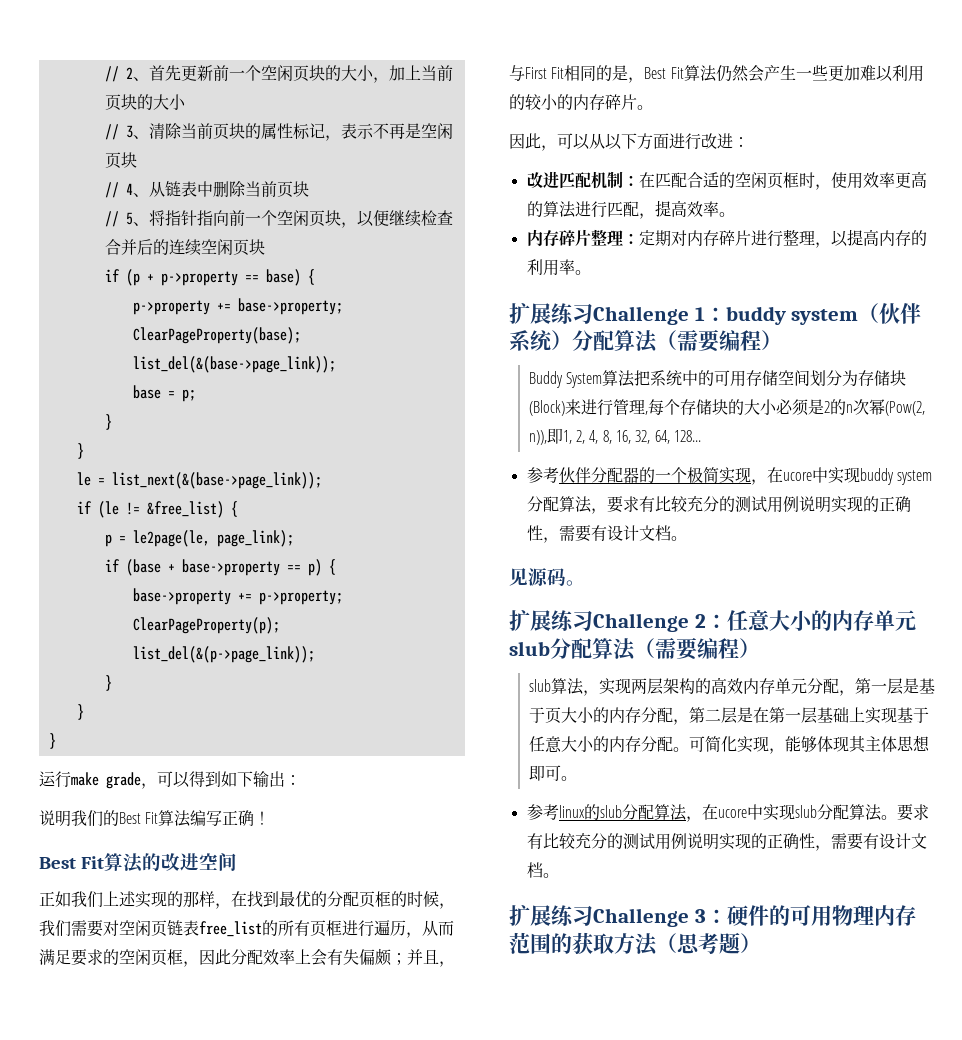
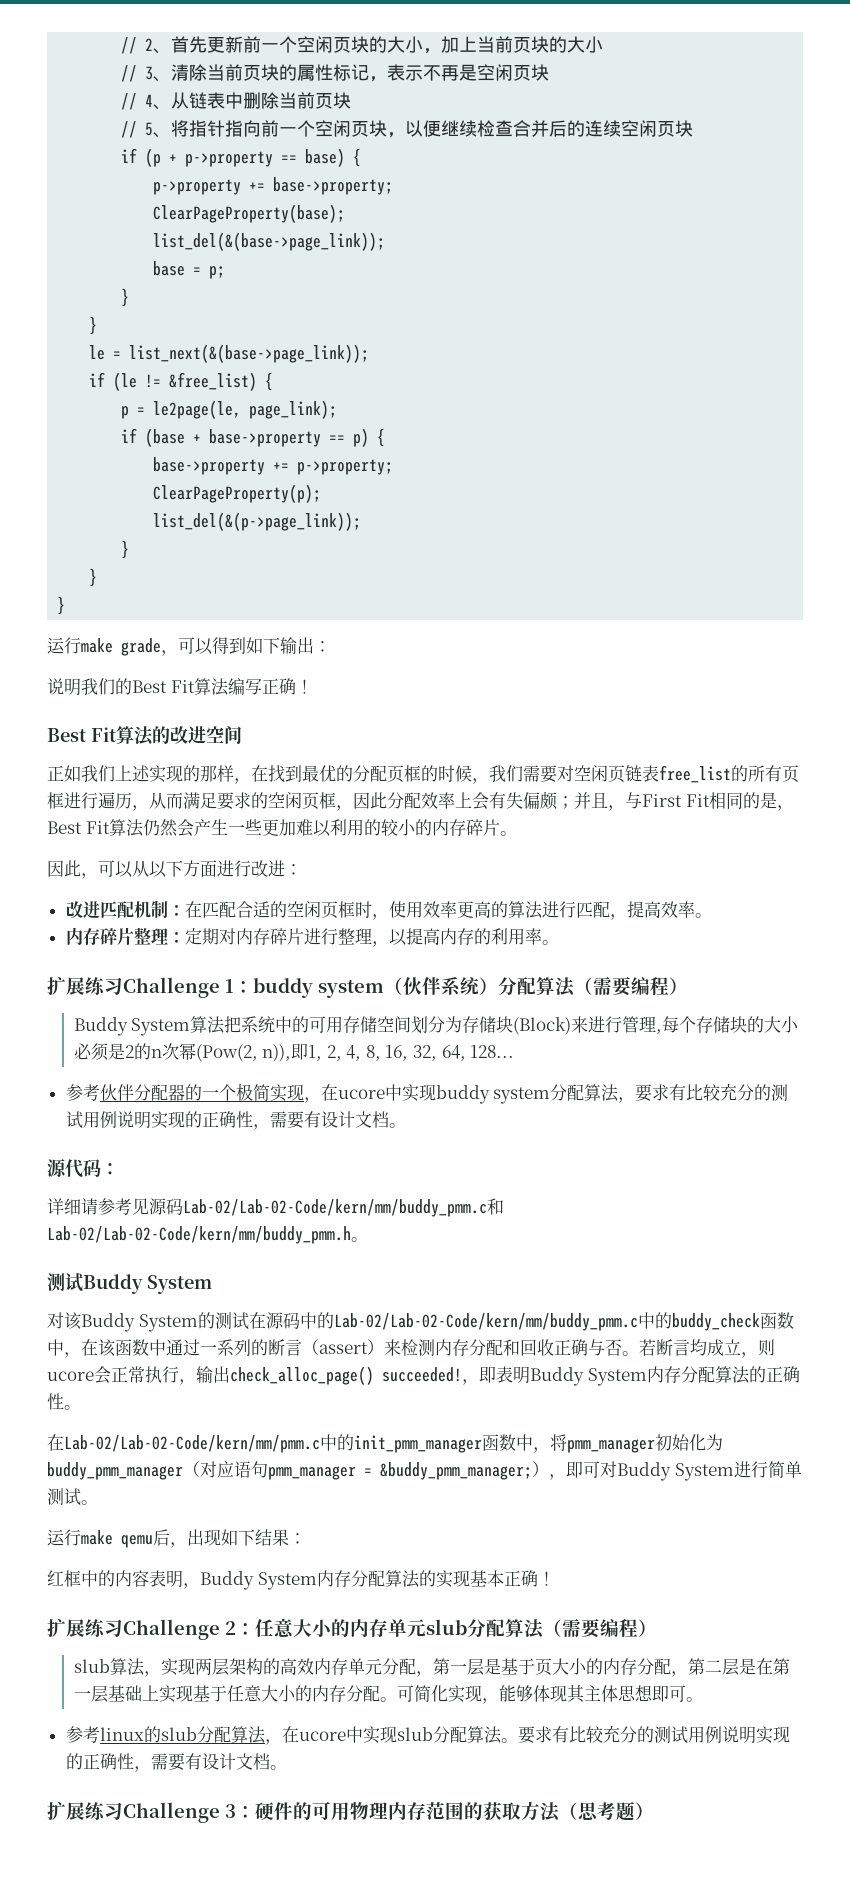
[509,568,585,586] 见源码。 -> [47,1159,119,1178] [47,1198,504,1217] [47,1226,368,1244] [47,1273,212,1294] [47,1312,794,1332] [47,1339,775,1358] [47,1366,800,1386] [47,1393,81,1410] [47,1434,723,1453] [47,1461,802,1481] [47,1488,98,1506] [47,1529,306,1548] [47,1570,555,1590] 源代码： // 详细请参考见源码Lab-02/Lab-02-Code/kern/mm/buddy_pmm.c和Lab-02/Lab-02-Code/kern/mm/buddy_pmm.h。 // 测试Buddy System // 对该Buddy System的测试在源码中的Lab-02/Lab-02-Code/kern/mm/buddy_pmm.c中的buddy_check函数中，在该函数中通过一系列的断言（assert）来检测内存分配和回收正确与否。若断言均成立，则ucore会正常执行，输出check_alloc_page() succeeded!，即表明Buddy System内存分配算法的正确性。 // 在Lab-02/Lab-02-Code/kern/mm/pmm.c中的init_pmm_manager函数中，将pmm_manager初始化为buddy_pmm_manager（对应语句pmm_manager = &buddy_pmm_manager;），即可对Buddy System进行简单测试。 // 运行make qemu后，出现如下结果： // 红框中的内容表明，Buddy System内存分配算法的实现基本正确！

